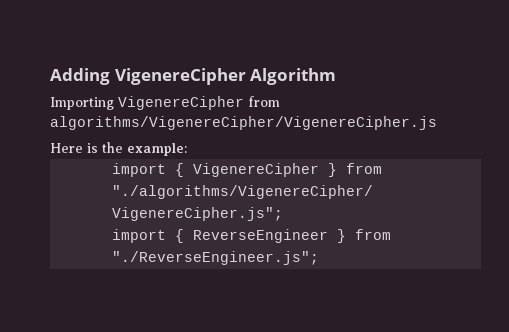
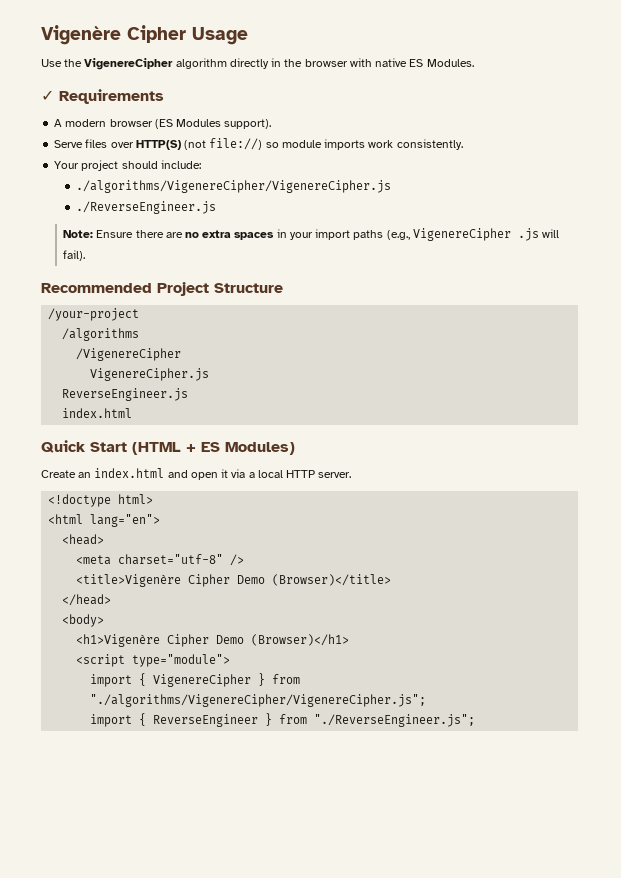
[50,68,337,85] [50,96,280,110] [50,116,437,130] [50,142,187,156] Adding VigenereCipher Algorithm // Importing VigenereCipher from algorithms/VigenereCipher/VigenereCipher.js // Here is the example: -> [41,25,248,45] [41,58,474,70] [41,89,164,104] [54,119,272,129] [54,138,463,150] [54,160,201,171] [76,180,392,193] [76,201,217,214] [63,228,560,241] [63,250,86,261] [41,282,283,296] [48,308,140,321] [62,328,140,341] [76,348,182,361] [90,368,210,381] [62,388,189,401] [62,408,133,418] [41,440,295,455] [41,468,352,480] [48,494,154,507] [48,514,161,527] [62,534,105,545] [76,554,245,566] [76,574,392,587] [62,594,112,606] [62,614,105,627] [76,634,350,647] [76,654,231,667] Vigenère Cipher Usage // Use the VigenereCipher algorithm directly in the browser with native ES Modules. // ✓ Requirements // A modern browser (ES Modules support). // Serve files over HTTP(S) (not file://) so module imports work consistently. // Your project should include: // ./algorithms/VigenereCipher/VigenereCipher.js // ./ReverseEngineer.js // Note: Ensure there are no extra spaces in your import paths (e.g., VigenereCipher .js will fail). // Recommended Project Structure // /your-project // /algorithms // /VigenereCipher // VigenereCipher.js // ReverseEngineer.js // index.html // Quick Start (HTML + ES Modules) // Create an index.html and open it via a local HTTP server. // <!doctype html> // <html lang="en"> // <head> // <meta charset="utf-8" /> // <title>Vigenère Cipher Demo (Browser)</title> // </head> // <body> // <h1>Vigenère Cipher Demo (Browser)</h1> // <script type="module">

